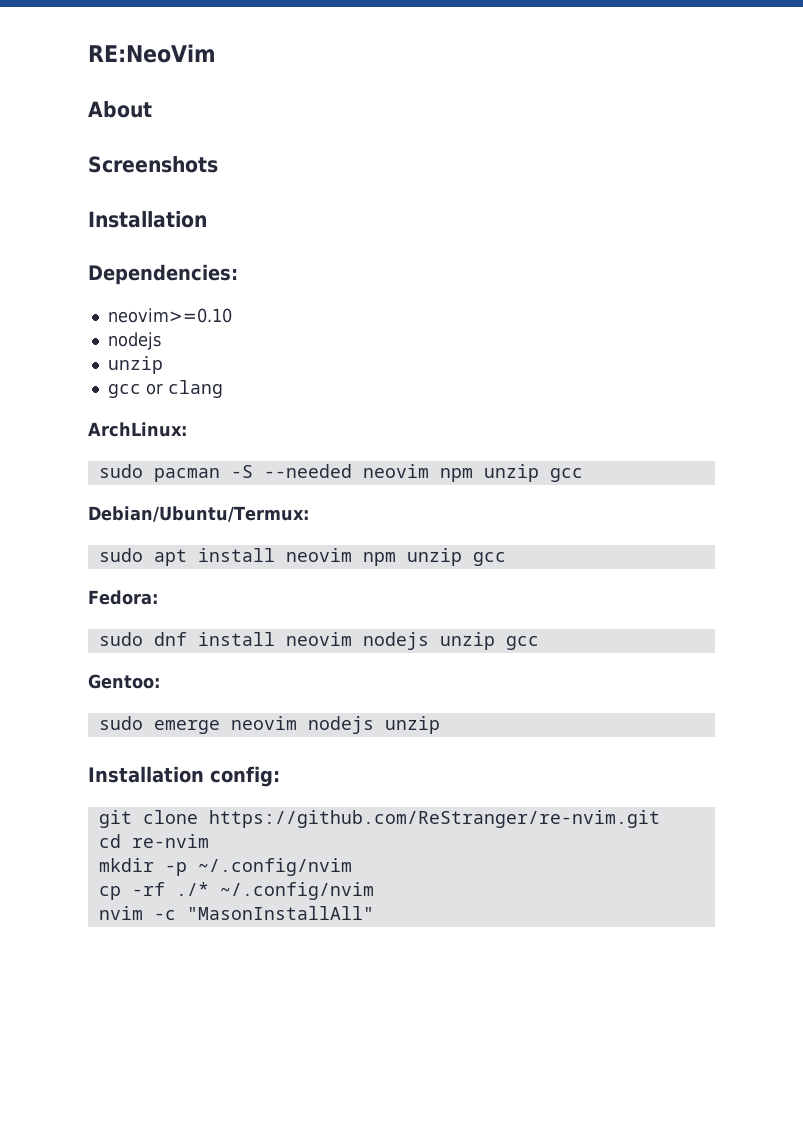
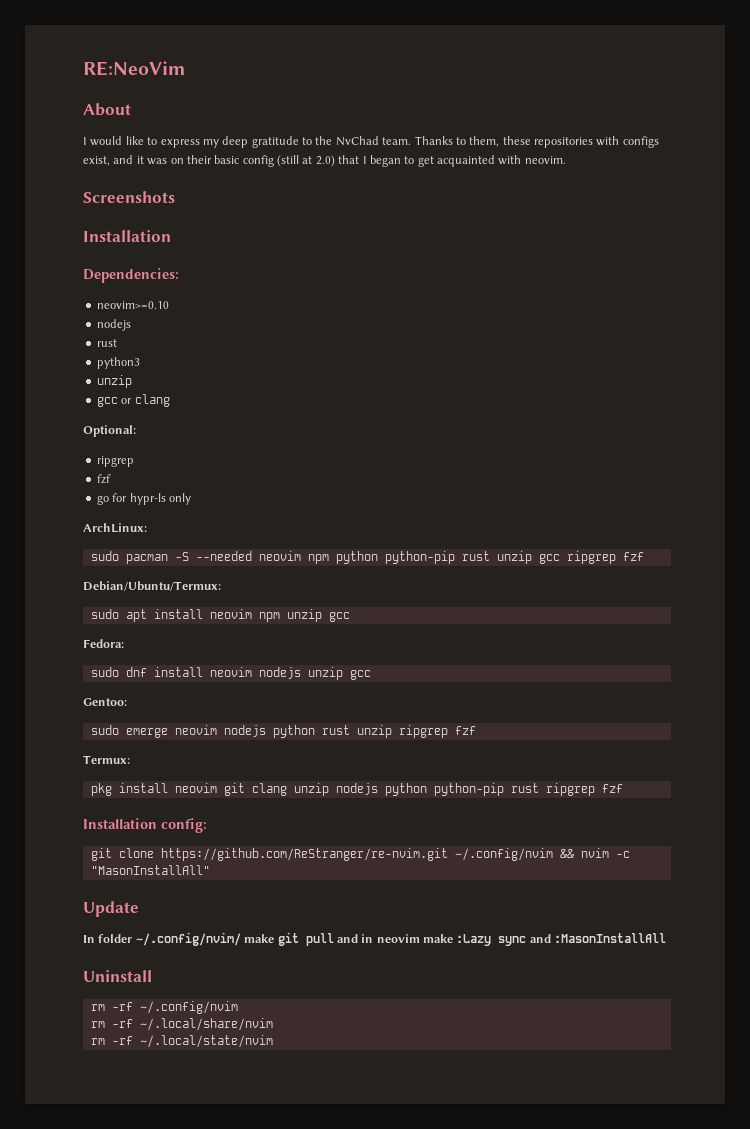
(152, 109) none -> [83,136,659,148] [83,155,566,167] // I would like to express my deep gratitude to the NvChad team. Thanks to them, these repositories with configs exist, and it was on their basic config (still at 2.0) that I began to get acquainted with neovim.
(161, 341) none -> [96,339,117,347] [96,357,140,369] // rust // python3
(223, 389) none -> [83,425,136,437] [96,456,134,467] [96,474,111,484] [96,493,191,505] // Optional: // ripgrep // fzf // go for hypr-ls only
[483,464,583,482] unzip gcc -> [335,551,644,564] python python-pip rust unzip gcc ripgrep fzf
[384,716,440,734] unzip -> [272,725,476,738] [83,755,130,764] [90,783,623,796] python rust unzip ripgrep fzf // Termux: // pkg install neovim git clang unzip nodejs python python-pip rust ripgrep fzf
[98,834,209,848] [98,858,352,876] [98,882,374,900] [98,906,374,920] // cd re-nvim // mkdir -p ~/.config/nvim // cp -rf ./* ~/.config/nvim // nvim -c "MasonInstallAll" -> [454,848,630,861] [90,865,210,875] [83,901,139,917] [83,932,667,946] [83,970,152,982] [90,1001,238,1014] [90,1018,273,1031] [90,1035,273,1048] ~/.config/nvim && nvim -c "MasonInstallAll" // Update // In folder ~/.config/nvim/ make git pull and in neovim make :Lazy sync and :MasonInstallAll // Uninstall // rm -rf ~/.config/nvim // rm -rf ~/.local/share/nvim // rm -rf ~/.local/state/nvim

